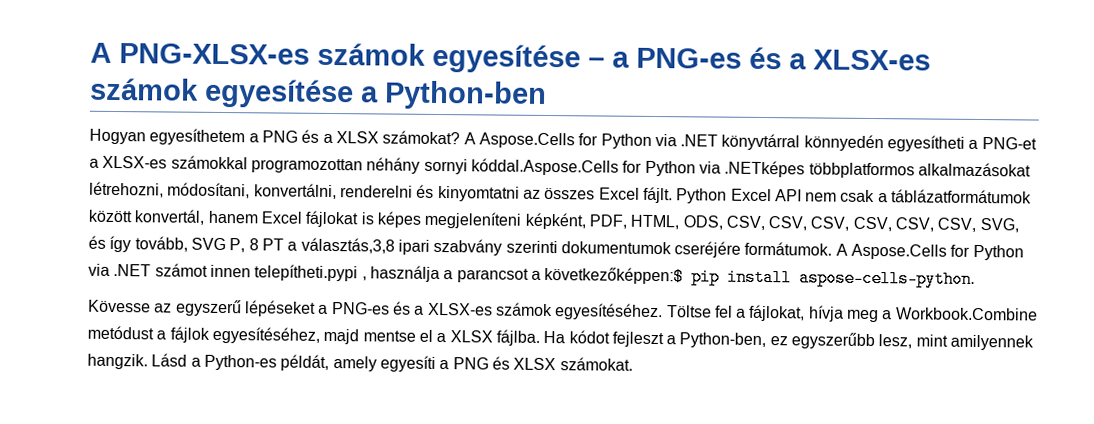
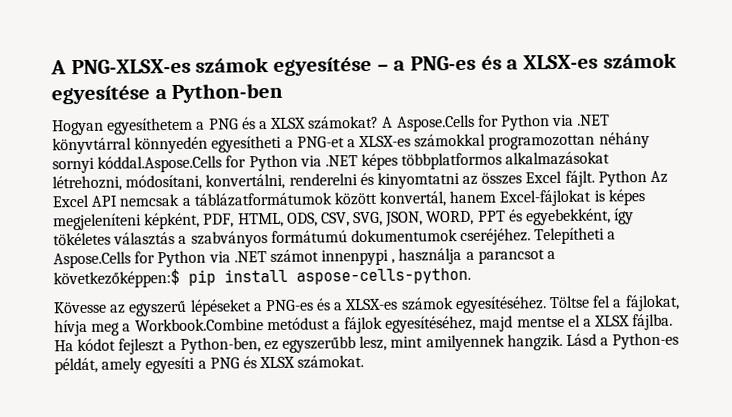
[724,160,806,178] .NETképes -> [324,153,399,171] .NET képes
(728, 196) none -> [650,170,669,184] Az
[805,189,876,203] nem csak -> [119,193,180,207] nemcsak
[260,210,359,228] Excel fájlokat -> [499,189,592,207] Excel-fájlokat
[768,216,1019,233] [88,235,848,258] CSV, CSV, CSV, CSV, CSV, SVG, és így tovább, SVG P, 8 PT a választás,3,8 ipari szabvány szerinti dokumentumok cseréjére formátumok. A -> [353,208,635,227] [53,227,617,248] SVG, JSON, WORD, PPT és egyebekként, így tökéletes választás a szabványos formátumú dokumentumok cseréjéhez. Telepítheti a
[209,264,359,282] innen telepítheti.pypi -> [321,249,390,266] innenpypi

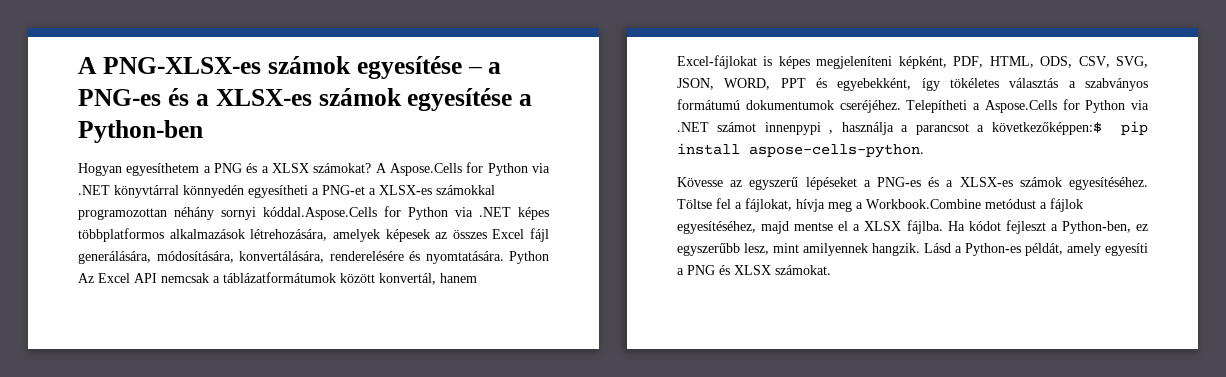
[505,151,611,166] [52,170,595,192] alkalmazásokat létrehozni, módosítani, konvertálni, renderelni és kinyomtatni az összes Excel fájlt. -> [169,228,549,242] [78,251,504,264] alkalmazások létrehozására, amelyek képesek az összes Excel fájl generálására, módosítására, konvertálására, renderelésére és nyomtatására.

